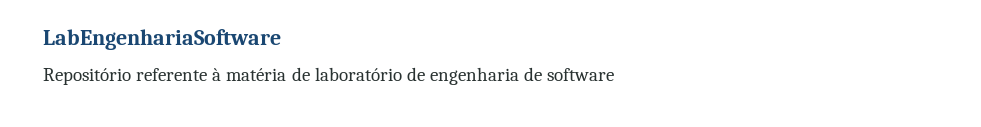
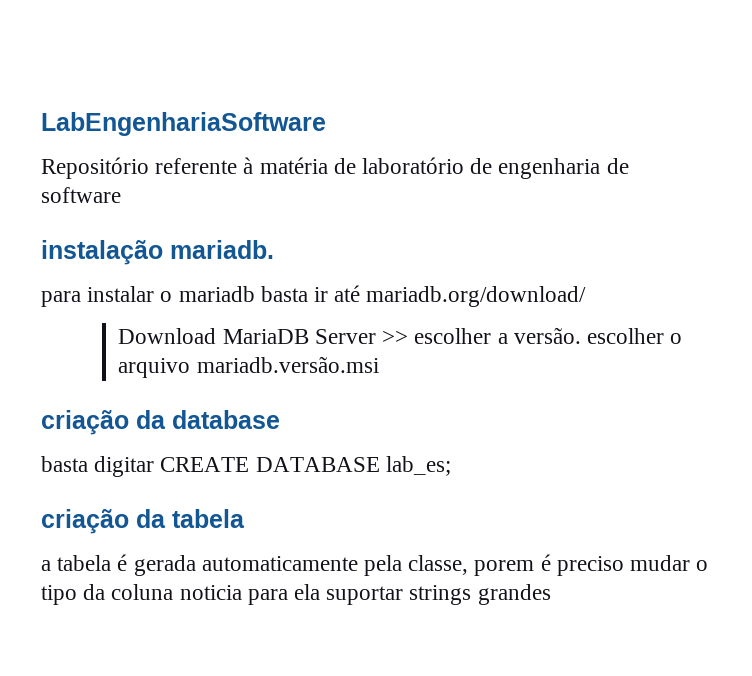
(615, 74) none -> [41,240,274,265] [41,285,587,307] [118,327,683,344] [118,356,379,378] [41,410,280,435] [41,456,451,477] [41,509,245,534] [41,554,709,576] [41,584,551,605] // instalação mariadb. // para instalar o mariadb basta ir até mariadb.org/download/ // Download MariaDB Server >> escolher a versão. escolher o arquivo mariadb.versão.msi // criação da database // basta digitar CREATE DATABASE lab_es; // criação da tabela // a tabela é gerada automaticamente pela classe, porem é preciso mudar o tipo da coluna noticia para ela suportar strings grandes

